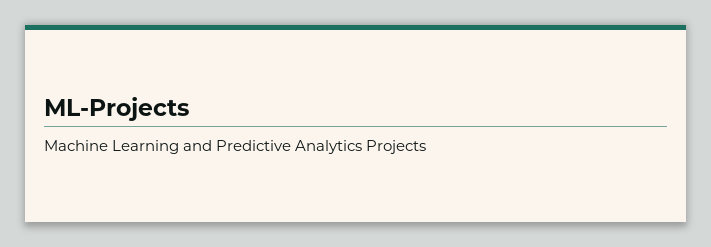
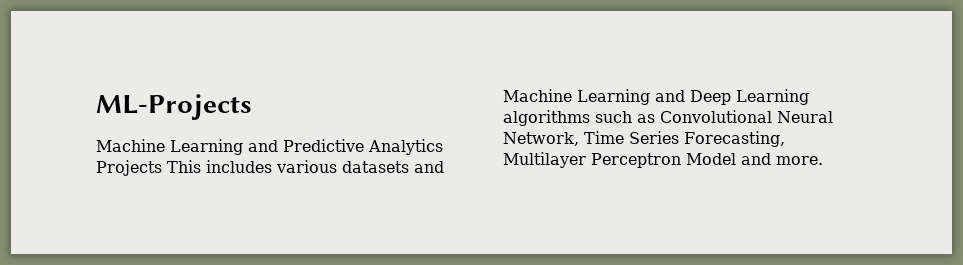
(427, 147) none -> [167,160,444,173] [503,89,809,105] [503,110,833,126] [503,131,785,147] [503,152,823,168] This includes various datasets and Machine Learning and Deep Learning algorithms such as Convolutional Neural Network, Time Series Forecasting, Multilayer Perceptron Model and more.

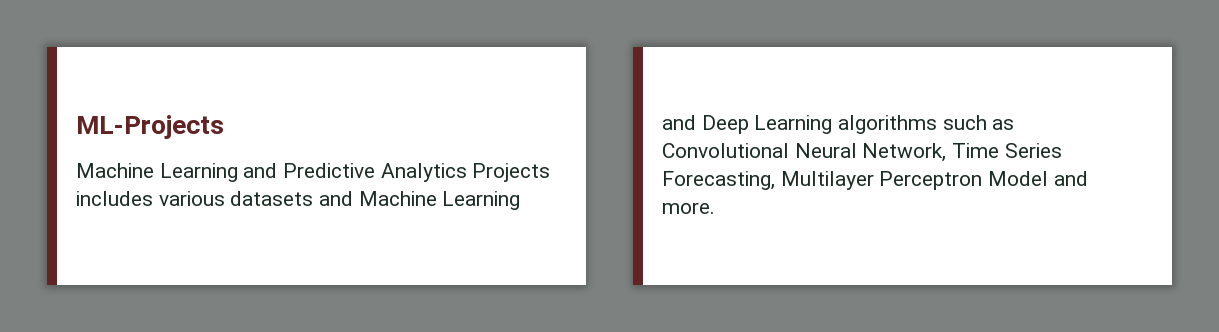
[167,160,201,173] This -> (551, 172) none

